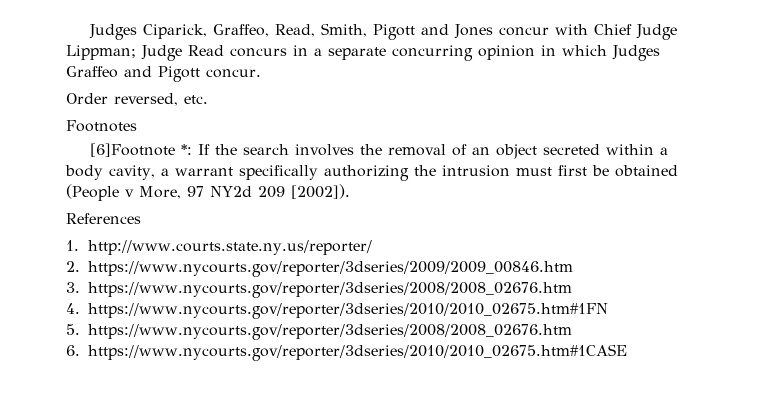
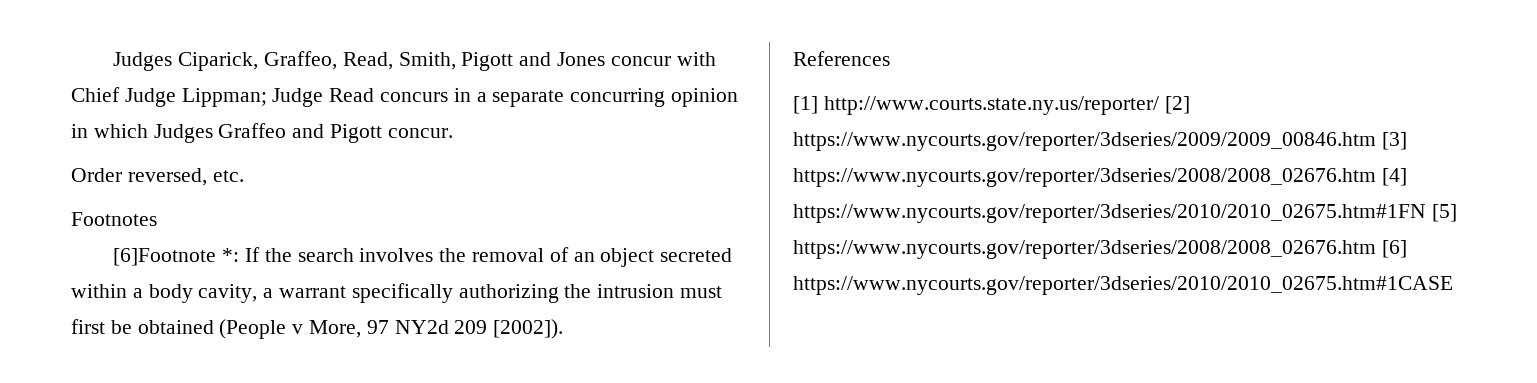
[66,240,79,251] 1. -> [793,96,818,114] [1]
[66,261,80,272] // 2. -> [1164,96,1190,114] [2]
[66,282,572,298] [66,303,80,314] // 3. https://www.nycourts.gov/reporter/3dseries/2008/2008_02676.htm // 4. -> [1381,132,1407,150] [793,168,1407,187] [3] https://www.nycourts.gov/reporter/3dseries/2008/2008_02676.htm [4]
[66,324,572,340] [66,345,80,356] // 5. https://www.nycourts.gov/reporter/3dseries/2008/2008_02676.htm // 6. -> [1431,204,1457,222] [793,240,1407,259] [5] https://www.nycourts.gov/reporter/3dseries/2008/2008_02676.htm [6]

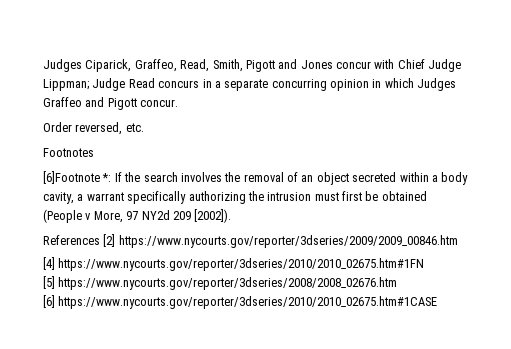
[793,96,1159,115] // [1] http://www.courts.state.ny.us/reporter/ -> (100, 240) none
[1381,132,1407,150] [793,168,1376,187] [3] https://www.nycourts.gov/reporter/3dseries/2008/2008_02676.htm -> (458, 241) //
(1426, 213) none -> (425, 264) //
(1376, 249) none -> (398, 283) //

